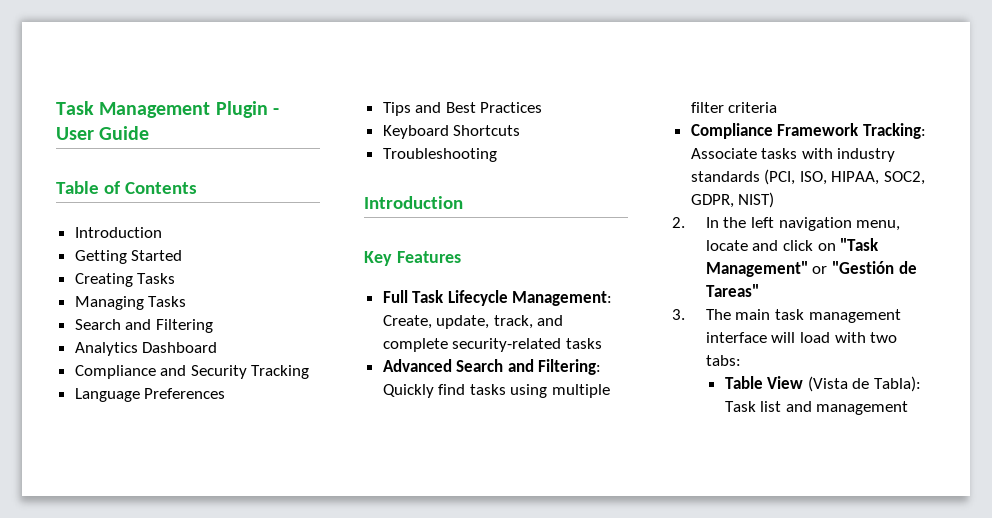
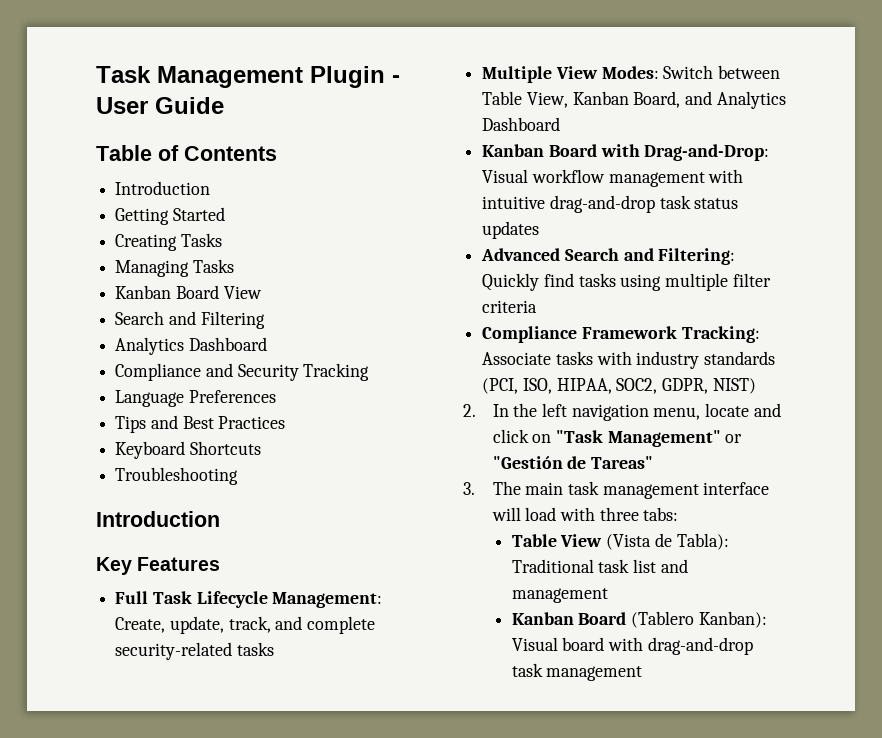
(187, 301) none -> [115,285,262,299] // Kanban Board View
(602, 343) none -> [482,65,781,83] [482,91,786,109] [482,117,561,131] [482,144,770,161] [482,169,744,187] [482,195,739,213] [482,221,540,239] // Multiple View Modes: Switch between Table View, Kanban Board, and Analytics Dashboard // Kanban Board with Drag-and-Drop: Visual workflow management with intuitive drag-and-drop task status updates
[870,332,898,343] two -> [599,507,639,521] three
[724,401,756,412] Task -> [511,559,630,573] Traditional task
(909, 408) none -> [511,611,767,628] [511,637,753,655] [511,663,643,681] // Kanban Board (Tablero Kanban): Visual board with drag-and-drop task management

